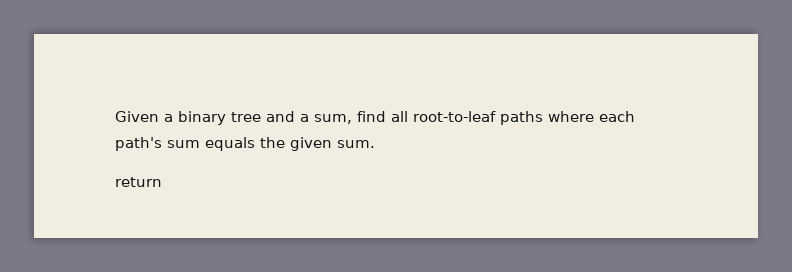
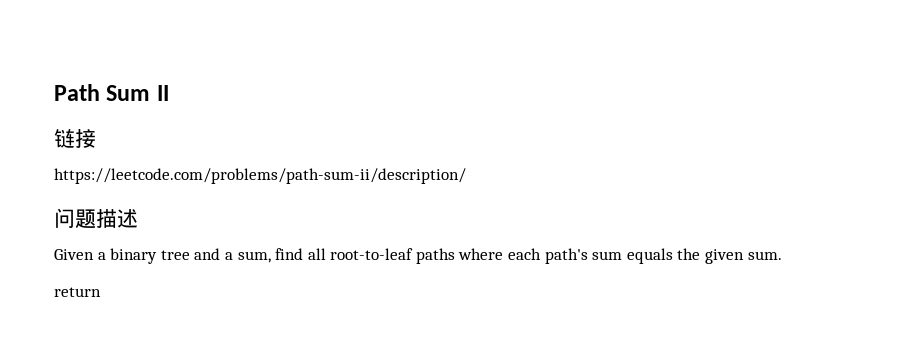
(115, 116) none -> [54,84,169,101] [54,128,96,148] [54,168,466,184] [54,208,138,229] Path Sum II // 链接 // https://leetcode.com/problems/path-sum-ii/description/ // 问题描述 //

